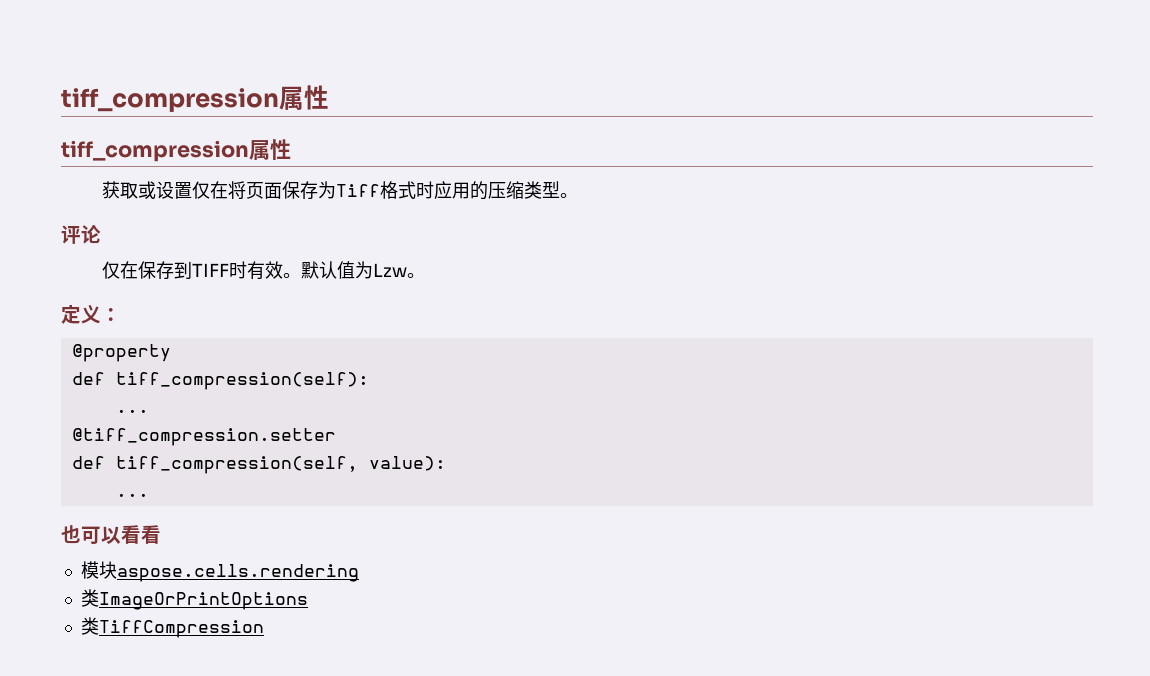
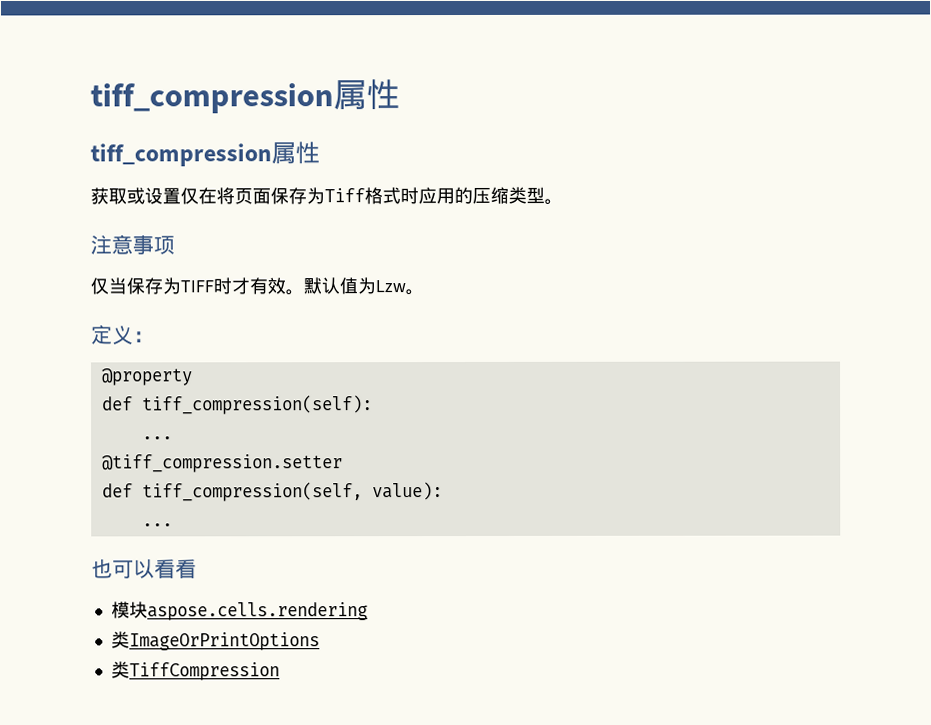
[61,225,101,244] [102,261,248,279] 评论 // 仅在保存到TIFF时 -> [90,234,175,255] [90,277,250,295] 注意事项 // 仅当保存为TIFF时才

